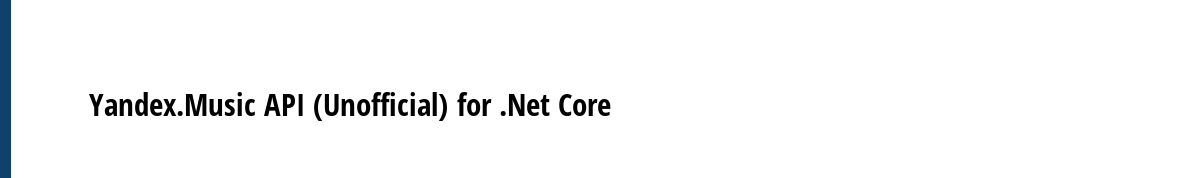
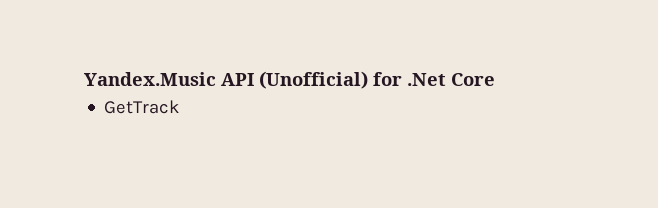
(612, 105) none -> [104,100,180,114] // GetTrack

